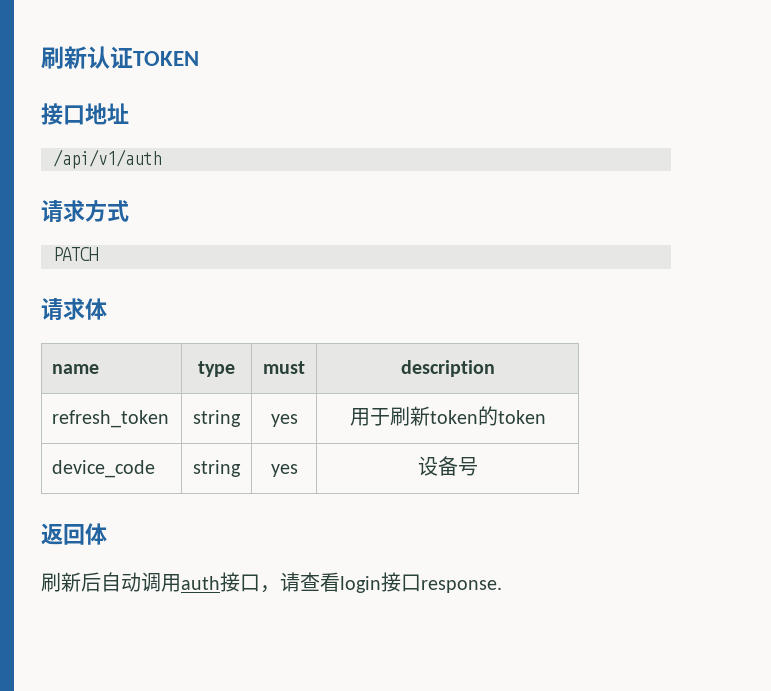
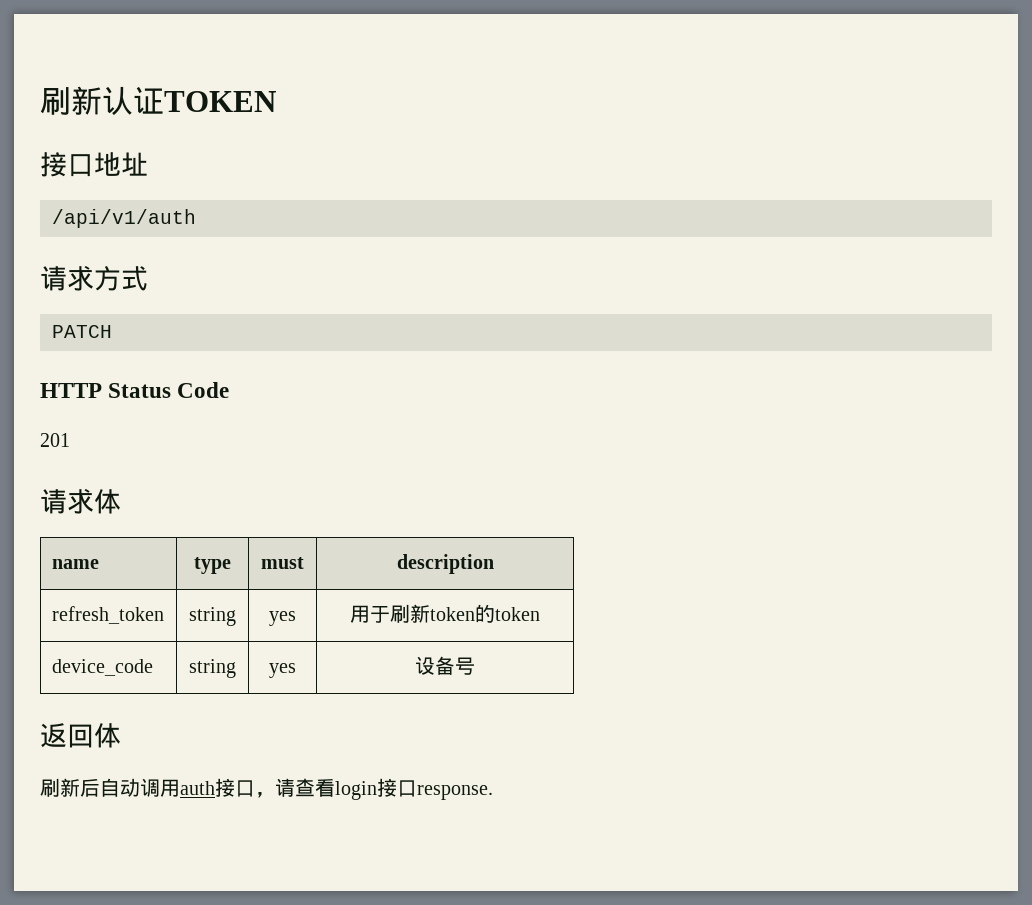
(98, 254) none -> [40,382,230,398] [40,433,70,447] // HTTP Status Code // 201

